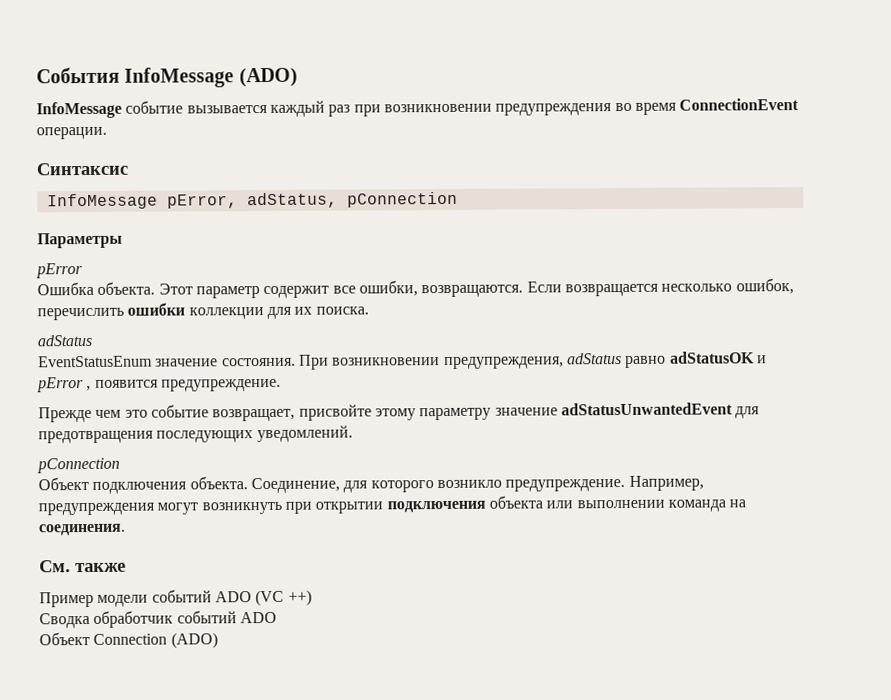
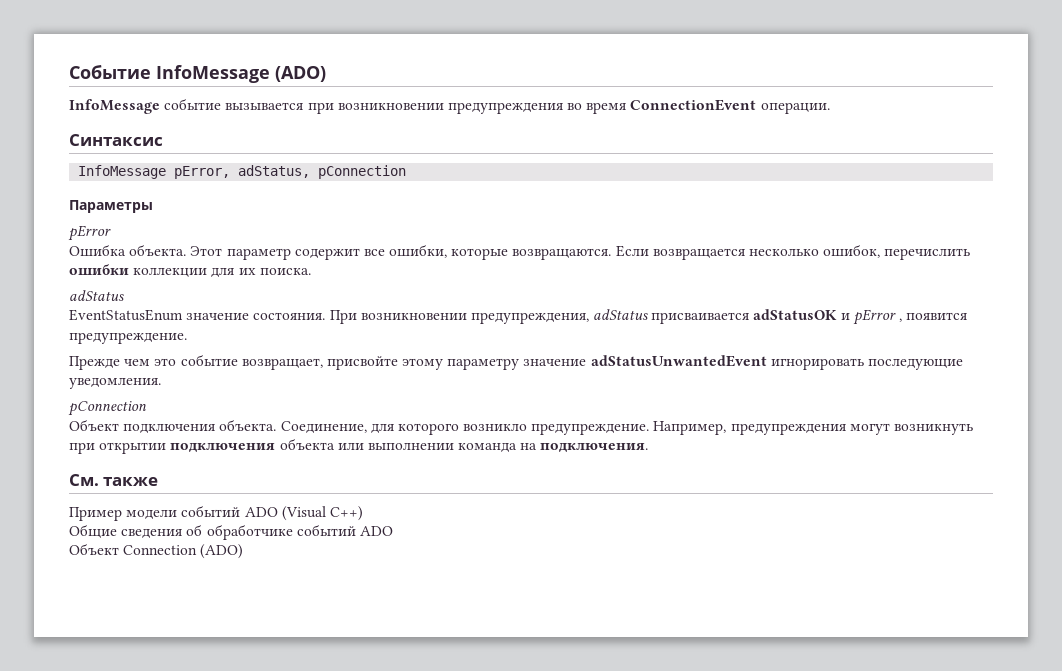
[36,66,120,84] События -> [69,65,151,79] Событие
[269,100,351,117] каждый раз -> (304, 106) none
(418, 288) none -> [451,248,509,260] которые
[625,355,667,368] равно -> [651,312,750,324] присваивается
[735,406,761,419] [38,425,353,444] для предотвращения последующих уведомлений. -> [770,358,964,370] [69,378,161,389] игнорировать последующие уведомления.
[38,523,126,536] соединения. -> [540,443,649,453] подключения.
[255,589,312,607] [39,610,174,629] (VC ++) // Сводка обработчик -> [281,506,363,521] [69,524,293,540] (Visual C++) // Общие сведения об обработчике

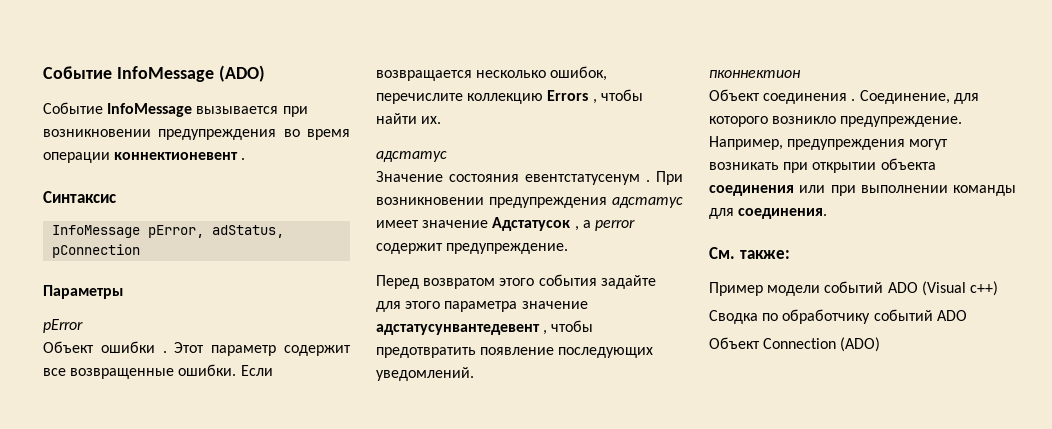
[69,98,222,114] InfoMessage событие -> [43,102,193,117] Событие InfoMessage
[630,99,830,114] ConnectionEvent операции. -> [43,152,246,163] операции коннектионевент .
[69,244,187,257] Ошибка объекта. -> [43,341,167,353] Объект ошибки .
[389,244,612,260] ошибки, которые возвращаются. -> [70,364,237,379] возвращенные ошибки.
[884,248,971,260] [69,264,311,278] [69,290,124,301] [69,309,968,325] [69,332,187,344] [69,354,964,370] [69,378,161,389] [68,401,147,416] [69,419,277,434] перечислить ошибки коллекции для их поиска. // adStatus // EventStatusEnum значение состояния. При возникновении предупреждения, adStatus присваивается adStatusOK и pError , появится предупреждение. // Прежде чем это событие возвращает, присвойте этому параметру значение adStatusUnwantedEvent игнорировать последующие уведомления. // pConnection // Объект подключения объекта. -> [376,89,643,104] [376,113,442,124] [376,151,447,162] [376,171,683,185] [376,197,683,208] [376,217,635,231] [376,243,569,254] [376,274,656,289] [376,301,588,312] [376,320,594,335] [376,347,654,358] [376,367,474,381] [709,70,801,78] [709,89,856,104] перечислите коллекцию Errors , чтобы найти их. // адстатус // Значение состояния евентстатусенум . При возникновении предупреждения адстатус имеет значение Адстатусок , а perror содержит предупреждение. // Перед возвратом этого события задайте для этого параметра значение адстатусунвантедевент , чтобы предотвратить появление последующих уведомлений. // пконнектион // Объект соединения .
[894,423,974,435] возникнуть -> [709,162,779,170] возникать
[170,438,649,453] подключения объекта или выполнении команда на подключения. -> [880,158,936,170] [709,185,1016,196] [709,208,828,219] объекта соединения или при выполнении команды для соединения.
[103,477,159,486] также -> [739,250,790,259] также:
[329,506,363,521] [69,524,293,540] C++) // Общие сведения об обработчике -> [969,281,998,296] [709,309,871,324] c++) // Сводка по обработчику

